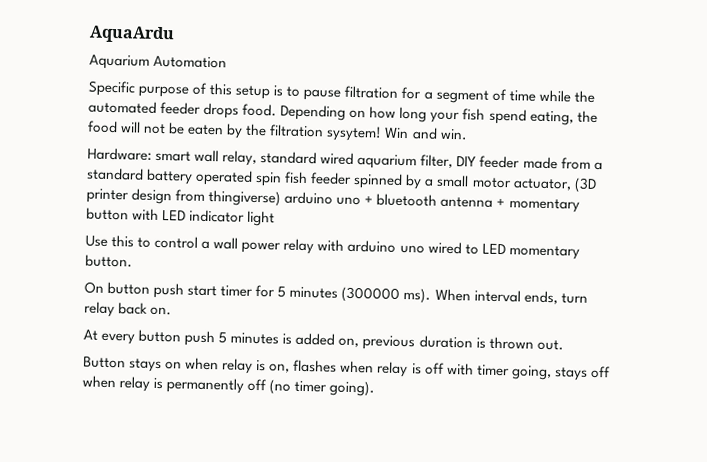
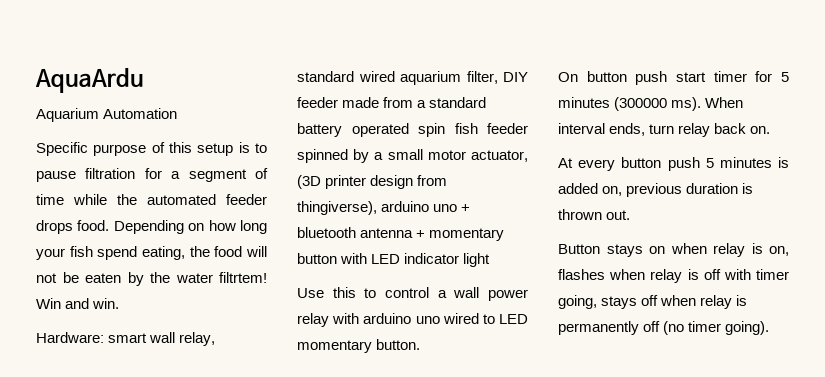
[269,124,383,142] filtration sysytem! -> [175,272,267,283] water filtrtem!
[208,190,282,207] thingiverse) -> [297,201,377,215] thingiverse),

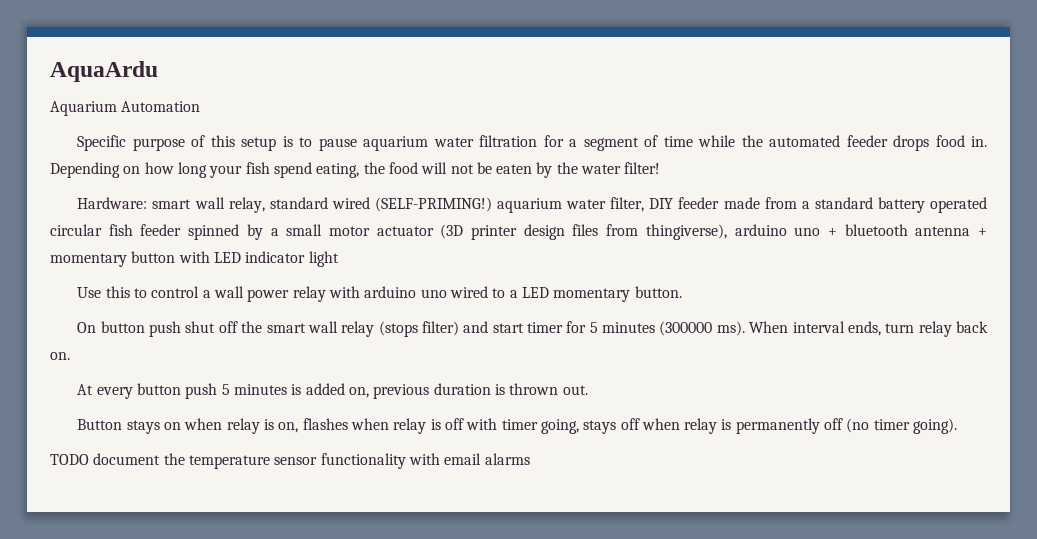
(76, 176) none -> [363,136,474,151] aquarium water
[77,220,110,231] food. -> [935,135,987,147] food in.
[219,272,267,283] [36,298,120,309] filtrtem! Win and win. -> [624,162,661,174] filter!
[400,71,461,85] aquarium -> [374,197,607,213] (SELF-PRIMING!) aquarium water
[418,123,445,137] spin -> [50,224,102,236] circular
[471,150,528,162] actuator, -> [376,226,434,236] actuator
(414, 182) none -> [572,224,599,236] files
(495, 319) none -> [509,290,518,298] a
(668, 78) none -> [185,321,489,337] shut off the smart wall relay (stops filter) and
(770, 328) none -> [50,453,530,469] // TODO document the temperature sensor functionality with email alarms

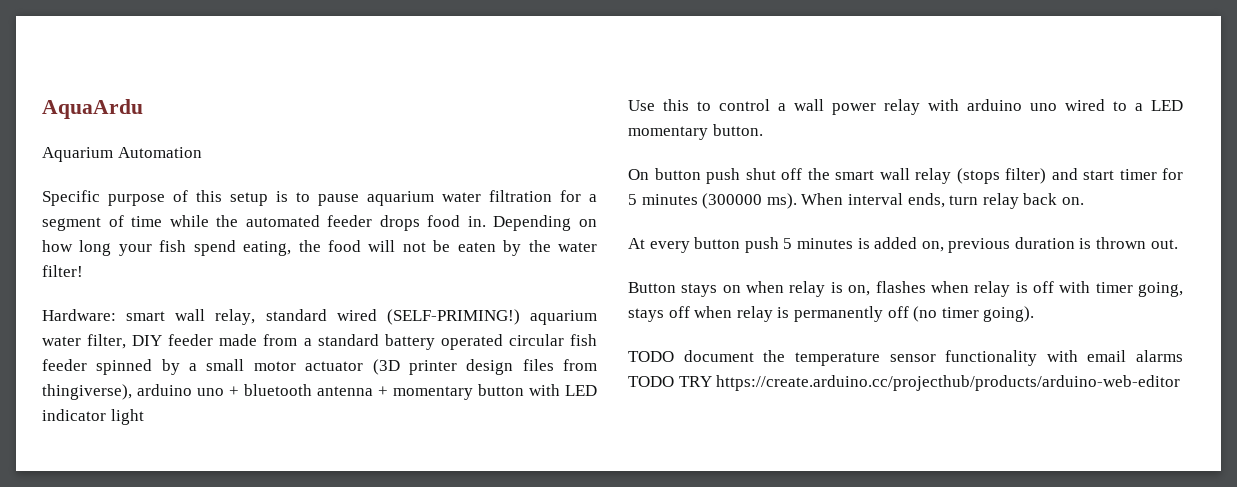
(530, 459) none -> [628,375,1181,391] TODO TRY https://create.arduino.cc/projecthub/products/arduino-web-editor

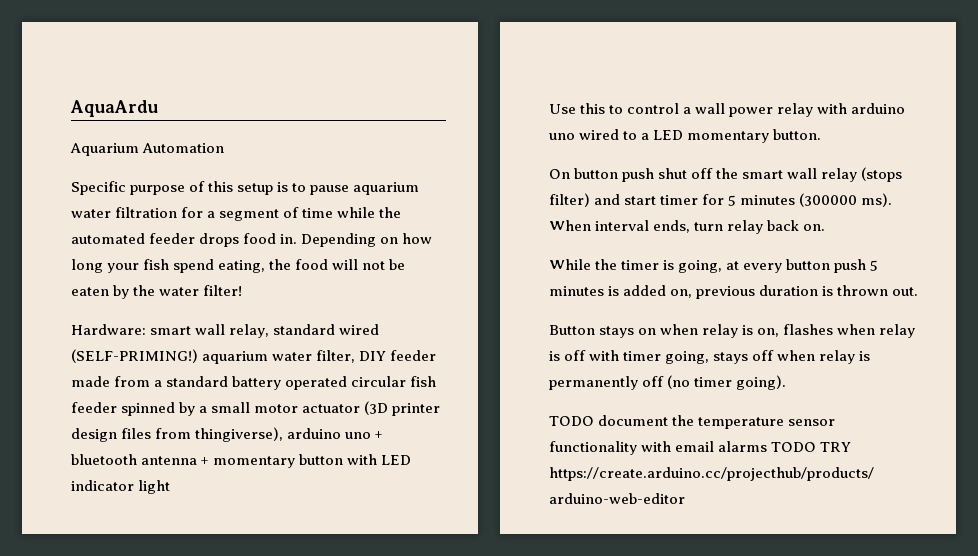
[628,238,645,249] At -> [549,259,740,273] While the timer is going, at

